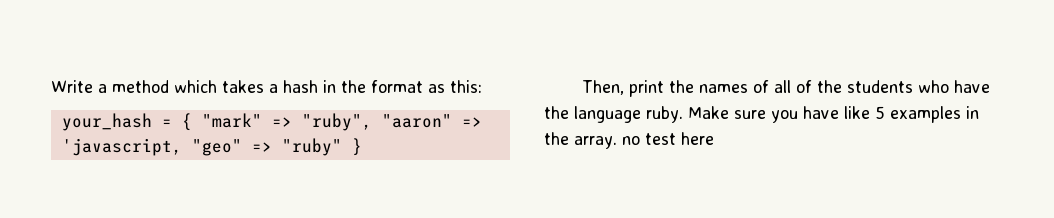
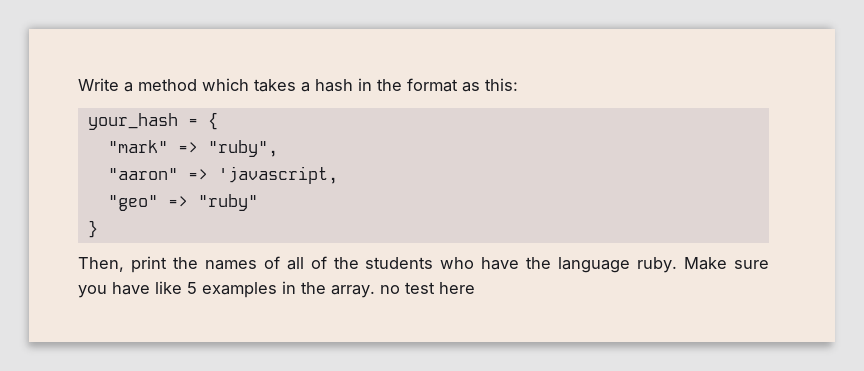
(192, 122) none -> (218, 121) //
(372, 122) none -> (278, 148) //
(182, 147) none -> (338, 175) //
(342, 147) none -> (258, 202) //

